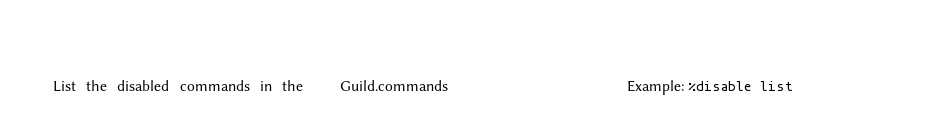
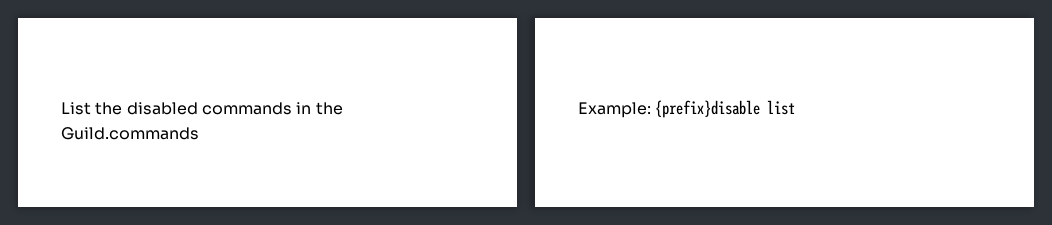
[688,81,753,91] %disable -> [655,100,761,118] {prefix}disable

